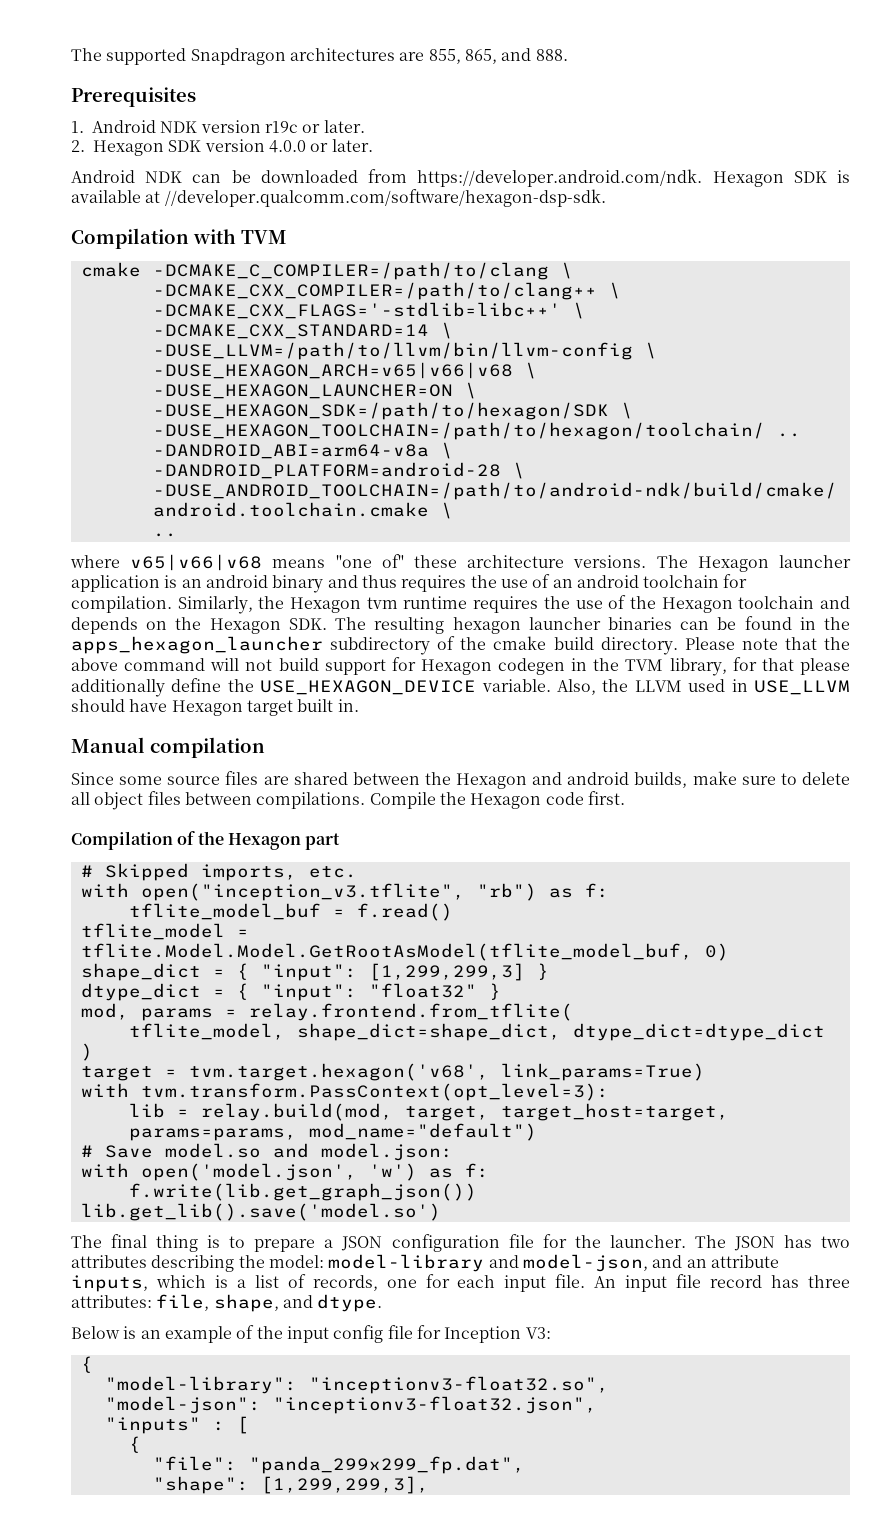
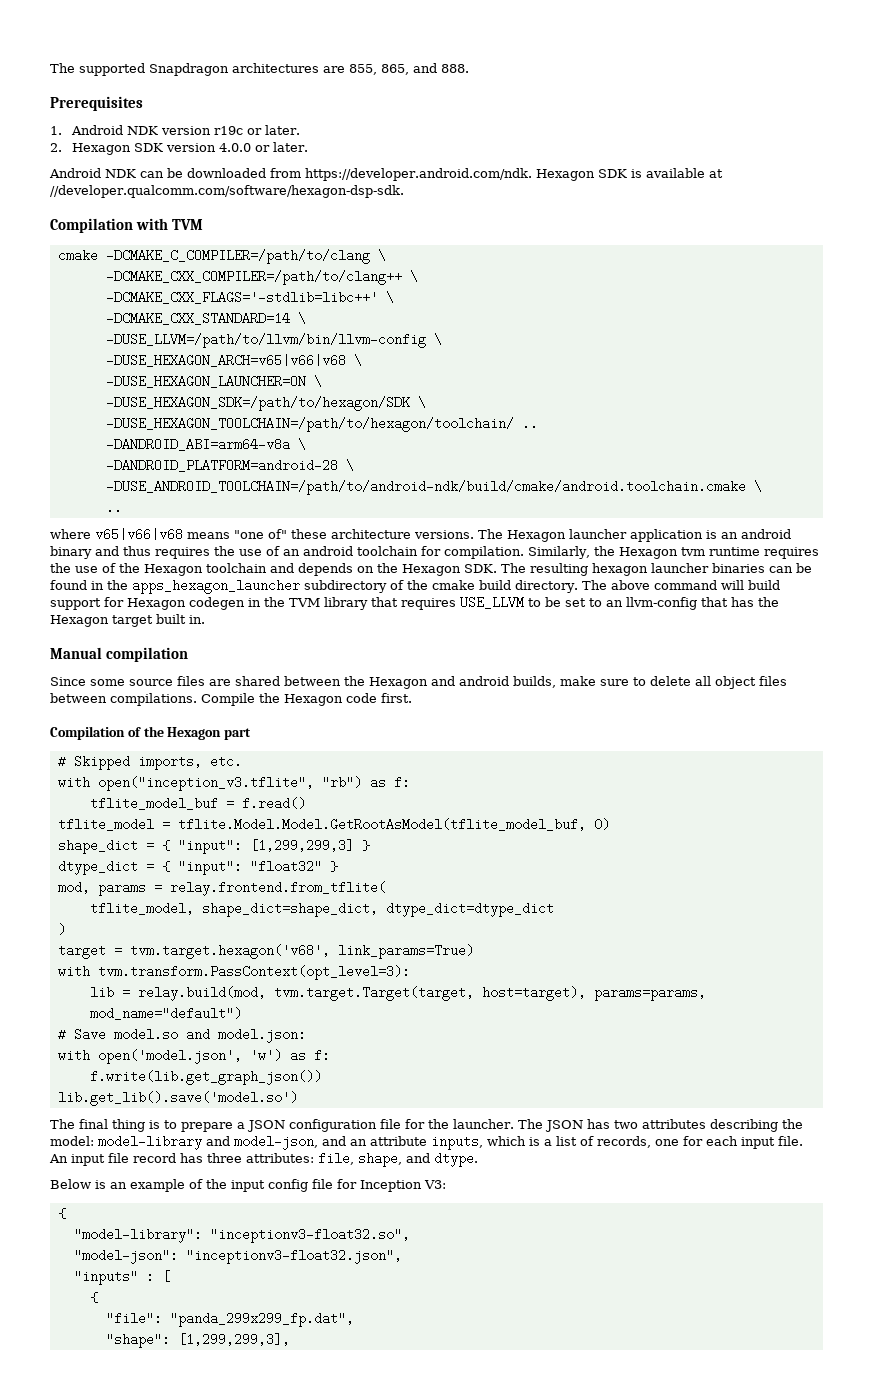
[684,637,851,650] Please note that the -> [581,580,607,590] The
[245,659,273,671] not -> (744, 585) none
[669,657,850,676] [71,678,850,697] [71,699,168,712] library, for that please additionally define the USE_HEXAGON_DEVICE variable. Also, the LLVM used in USE_LLVM should have -> [324,596,779,610] library that requires USE_LLVM to be set to an llvm-config that has the
[404,1103,729,1121] target, target_host=target, -> [273,986,586,1001] tvm.target.Target(target, host=target),

